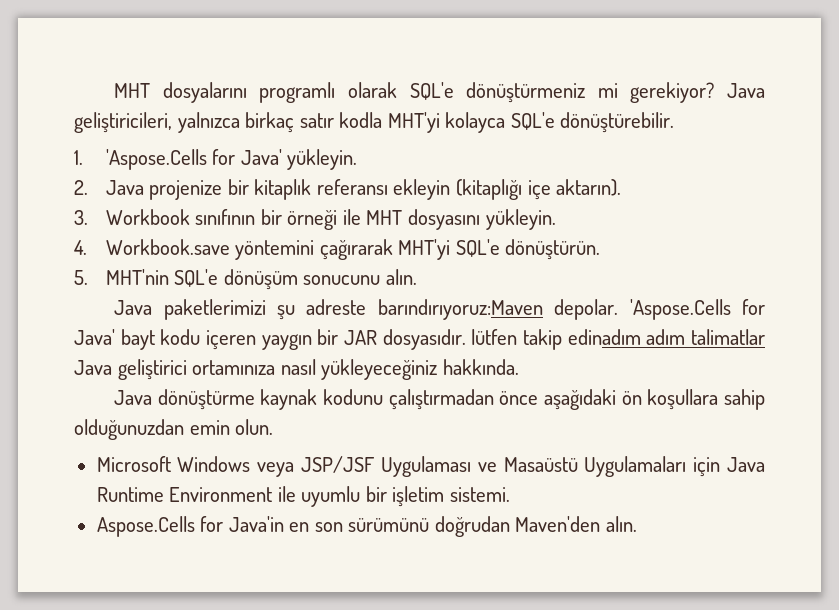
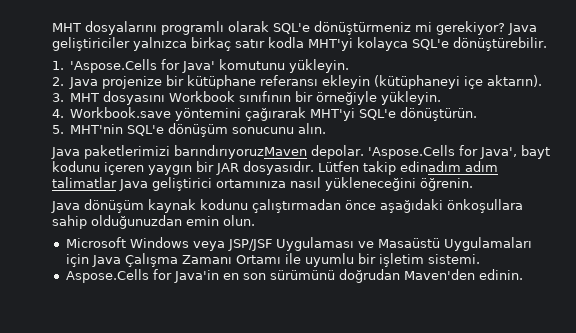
[74,112,172,133] geliştiricileri, -> [52,37,130,51] geliştiriciler
(282, 157) none -> [219,59,286,70] komutunu
[254,179,312,200] kitaplık -> [187,75,257,89] kütüphane
[456,179,523,200] (kitaplığı -> [374,75,461,89] (kütüphaneyi
(88, 217) none -> [70,91,166,105] MHT dosyasını
[287,209,480,230] örneği ile MHT dosyasını -> [316,91,378,105] örneğiyle
[276,299,765,320] [74,329,201,350] şu adreste barındırıyoruz:Maven depolar. 'Aspose.Cells for Java' bayt kodu -> [174,145,550,159] [52,161,100,172] barındırıyoruzMaven depolar. 'Aspose.Cells for Java', bayt kodunu
[471,329,518,345] lütfen -> [317,161,359,172] Lütfen
[321,359,519,380] [114,389,255,410] yükleyeceğiniz hakkında. // Java dönüştürme -> [325,177,473,191] [51,199,144,213] yükleneceğini öğrenin. // Java dönüşüm
[621,389,719,410] ön koşullara -> [447,199,523,213] önkoşullara
[96,487,273,502] Runtime Environment -> [124,253,281,267] Çalışma Zamanı Ortamı
[605,516,637,532] alın. -> [478,269,523,280] edinin.

